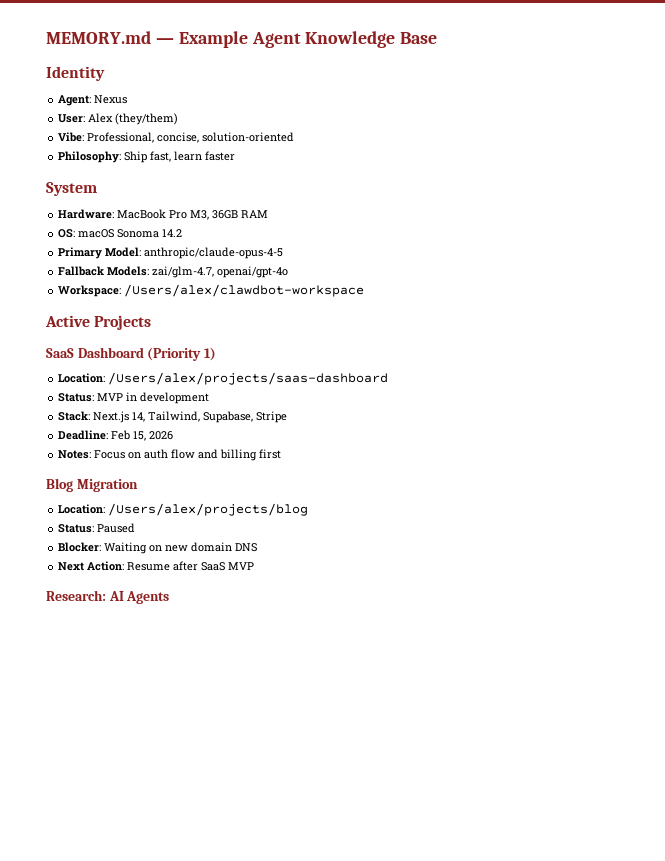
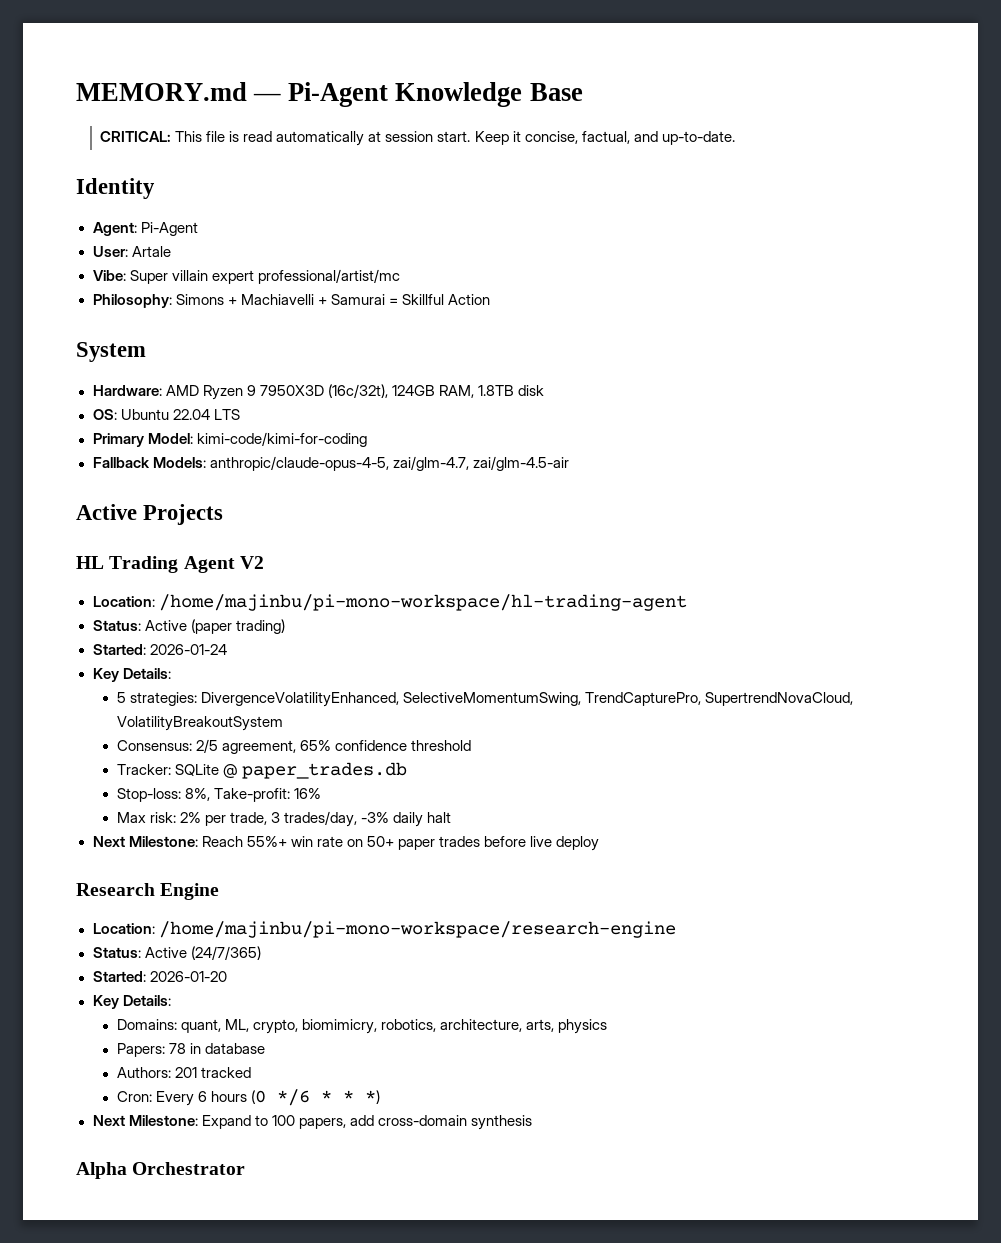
[178,31,301,48] Example Agent -> [288,82,389,107] Pi-Agent
(438, 38) none -> [100,131,735,146] // CRITICAL: This file is read automatically at session start. Keep it concise, factual, and up-to-date.
[94,95,128,104] Nexus -> [140,222,198,236] Pi-Agent
[88,113,179,125] Alex (they/them) -> [131,246,171,257] Artale
[87,132,295,143] [58,151,236,163] [46,182,97,196] [58,209,269,220] [58,229,183,238] Professional, concise, solution-oriented // Philosophy: Ship fast, learn faster // System // Hardware: MacBook Pro M3, 36GB RAM // OS: macOS Sonoma 14.2 -> [129,269,400,284] [92,294,490,308] [76,342,146,362] [92,384,544,400] [92,409,240,420] Super villain expert professional/artist/mc // Philosophy: Simons + Machiavelli + Samurai = Skillful Action // System // Hardware: AMD Ryzen 9 7950X3D (16c/32t), 124GB RAM, 1.8TB disk // OS: Ubuntu 22.04 LTS
[144,247,284,259] anthropic/claude-opus-4-5 -> [196,432,367,447] kimi-code/kimi-for-coding
[152,266,289,278] [58,284,365,297] [45,315,152,330] [46,347,216,361] [58,372,389,385] [58,392,210,404] [58,411,288,423] [58,430,174,441] [58,449,282,461] [46,478,138,492] [58,503,309,516] [58,523,136,533] [58,542,258,554] [58,561,255,571] [46,590,170,604] zai/glm-4.7, openai/gpt-4o // Workspace: /Users/alex/clawdbot-workspace // Active Projects // SaaS Dashboard (Priority 1) // Location: /Users/alex/projects/saas-dashboard // Status: MVP in development // Stack: Next.js 14, Tailwind, Supabase, Stripe // Deadline: Feb 15, 2026 // Notes: Focus on auth flow and billing first // Blog Migration // Location: /Users/alex/projects/blog // Status: Paused // Blocker: Waiting on new domain DNS // Next Action: Resume after SaaS MVP // Research: AI Agents -> [209,456,569,471] [76,504,224,525] [76,556,264,573] [92,594,687,611] [92,619,285,634] [92,644,227,655] [92,668,171,682] [116,692,853,707] [116,716,283,731] [116,739,471,754] [116,762,407,779] [116,788,321,802] [116,811,452,827] [92,836,600,851] [76,883,220,900] [92,921,676,938] [92,946,261,960] [92,971,227,982] [92,995,171,1009] [116,1019,607,1034] [116,1043,265,1057] [116,1067,251,1078] [116,1089,380,1106] [92,1115,532,1130] [76,1162,246,1179] anthropic/claude-opus-4-5, zai/glm-4.7, zai/glm-4.5-air // Active Projects // HL Trading Agent V2 // Location: /home/majinbu/pi-mono-workspace/hl-trading-agent // Status: Active (paper trading) // Started: 2026-01-24 // Key Details: // 5 strategies: DivergenceVolatilityEnhanced, SelectiveMomentumSwing, TrendCapturePro, SupertrendNovaCloud, VolatilityBreakoutSystem // Consensus: 2/5 agreement, 65% confidence threshold // Tracker: SQLite @ paper_trades.db // Stop-loss: 8%, Take-profit: 16% // Max risk: 2% per trade, 3 trades/day, -3% daily halt // Next Milestone: Reach 55%+ win rate on 50+ paper trades before live deploy // Research Engine // Location: /home/majinbu/pi-mono-workspace/research-engine // Status: Active (24/7/365) // Started: 2026-01-20 // Key Details: // Domains: quant, ML, crypto, biomimicry, robotics, architecture, arts, physics // Papers: 78 in database // Authors: 201 tracked // Cron: Every 6 hours (0 */6 * * *) // Next Milestone: Expand to 100 papers, add cross-domain synthesis // Alpha Orchestrator

